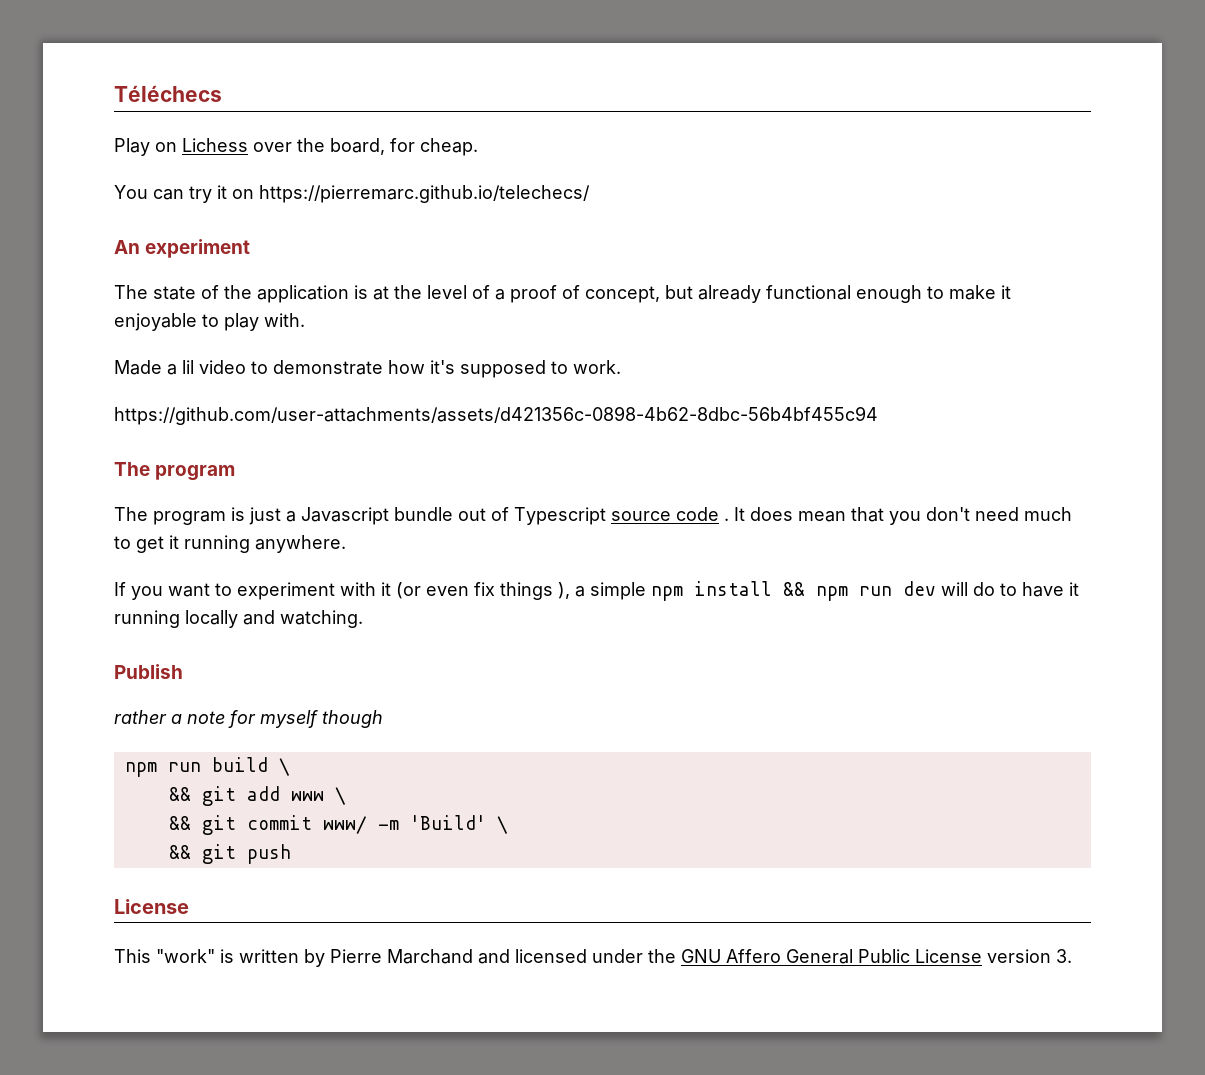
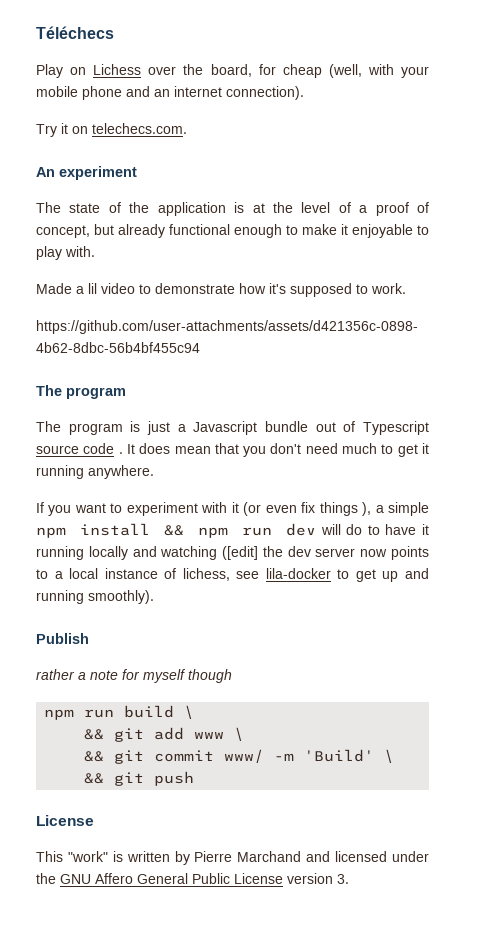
[420,138,478,156] [114,185,212,203] cheap. // You can try -> [282,64,430,78] [36,86,304,100] [36,124,57,137] cheap (well, with your mobile phone and an internet connection). // Try
[259,185,590,203] https://pierremarc.github.io/telechecs/ -> [92,123,187,134] telechecs.com.
[280,610,363,628] watching. -> [160,546,429,560] [36,568,429,582] [36,590,154,604] watching ([edit] the dev server now points to a local instance of lichess, see lila-docker to get up and running smoothly).

